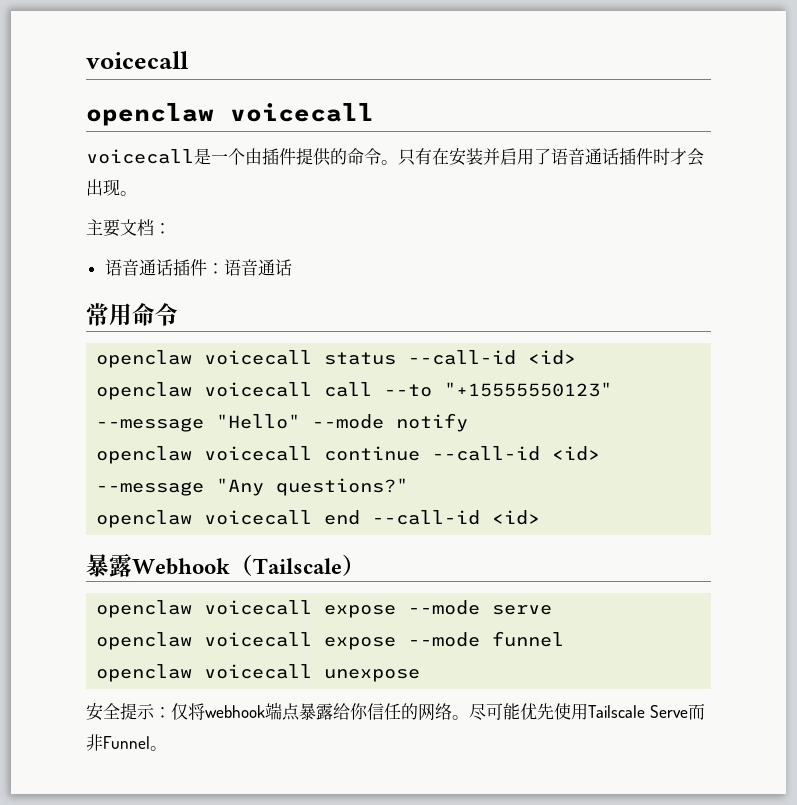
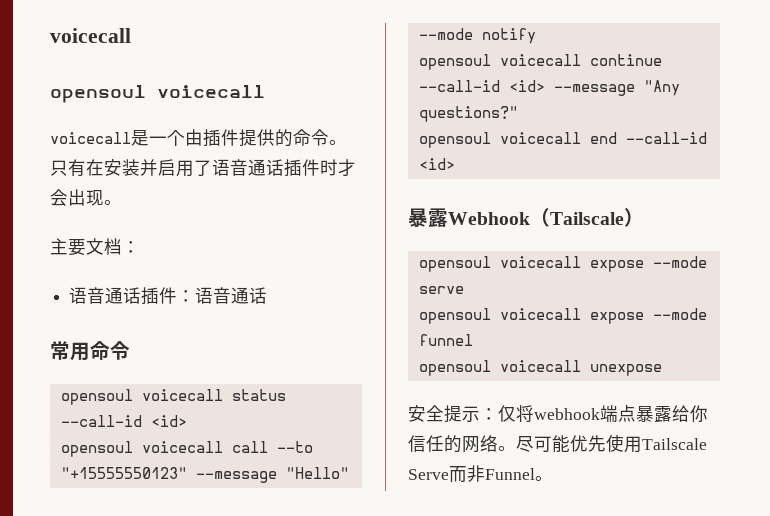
[86,51,189,69] [86,103,214,126] voicecall // openclaw -> [50,28,131,43] [50,85,146,103] voicecall // opensoul
[96,350,193,368] openclaw -> [60,389,133,405] opensoul
[96,382,193,400] openclaw -> [60,441,133,457] opensoul
[96,446,193,464] openclaw -> [418,54,491,70] opensoul
[96,510,193,528] openclaw -> [418,132,491,148] opensoul
[96,600,193,618] openclaw -> [418,256,491,272] opensoul
[96,632,193,650] openclaw -> [418,308,491,324] opensoul
[96,664,193,682] openclaw -> [418,360,491,376] opensoul

